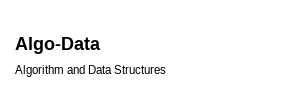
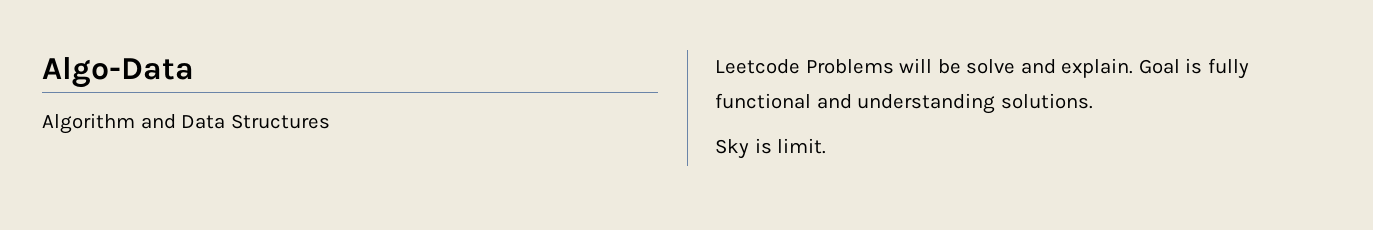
(167, 69) none -> [715,58,1249,79] [715,93,1093,114] [715,138,827,159] // Leetcode Problems will be solve and explain. Goal is fully functional and understanding solutions. // Sky is limit.

